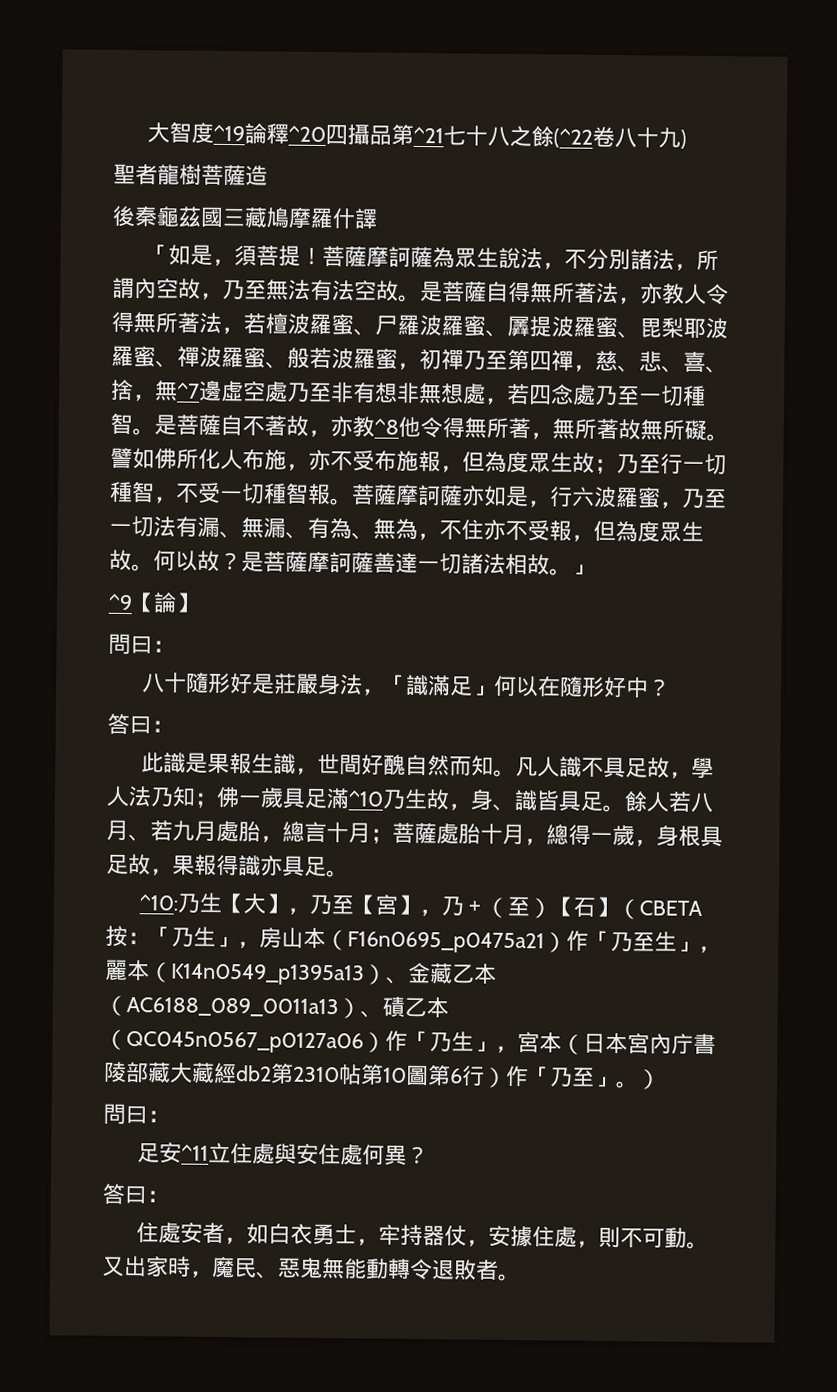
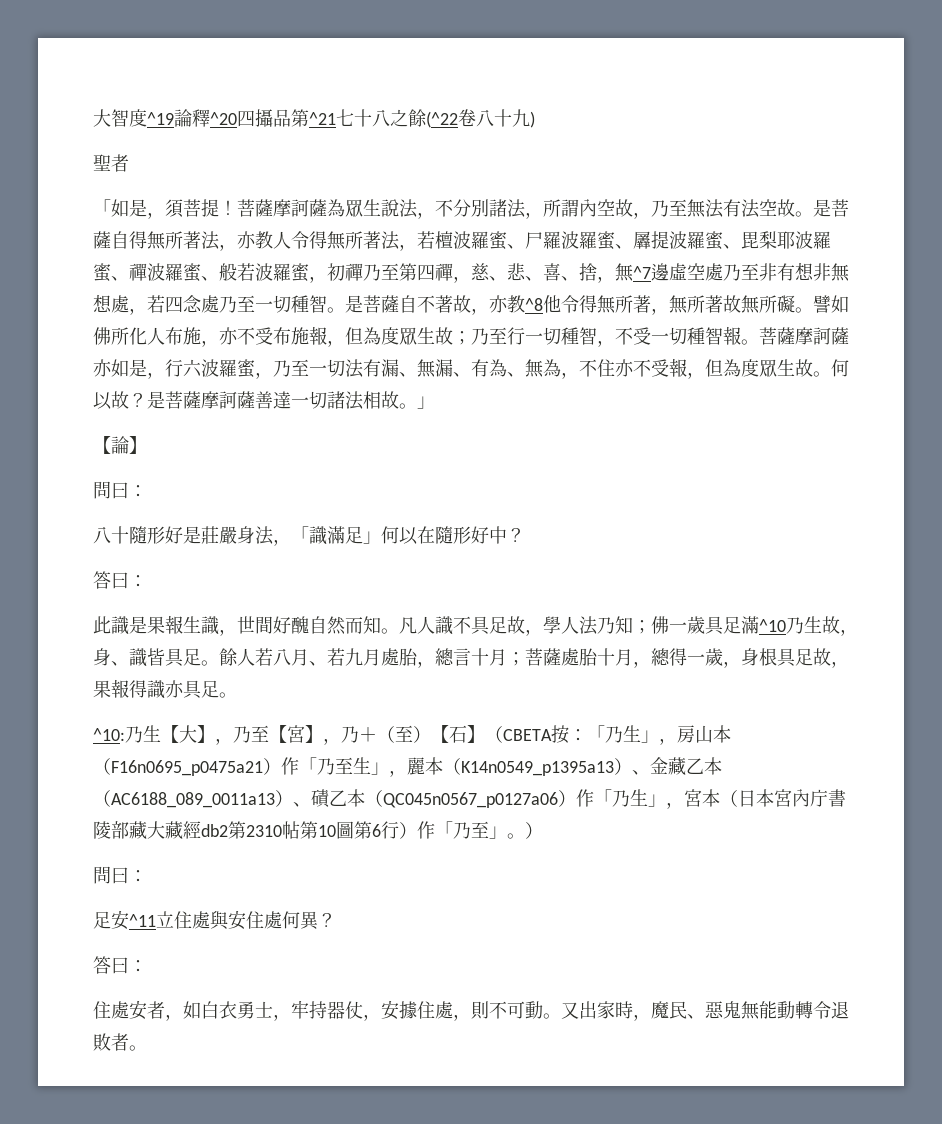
[157,164,268,187] [112,205,378,230] 龍樹菩薩造 // 後秦龜茲國三藏鳩摩羅什譯 -> (129, 163) none
[108,593,133,611] ^9 -> (435, 402) none

